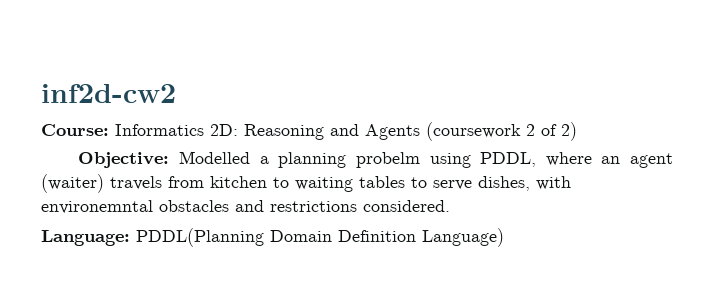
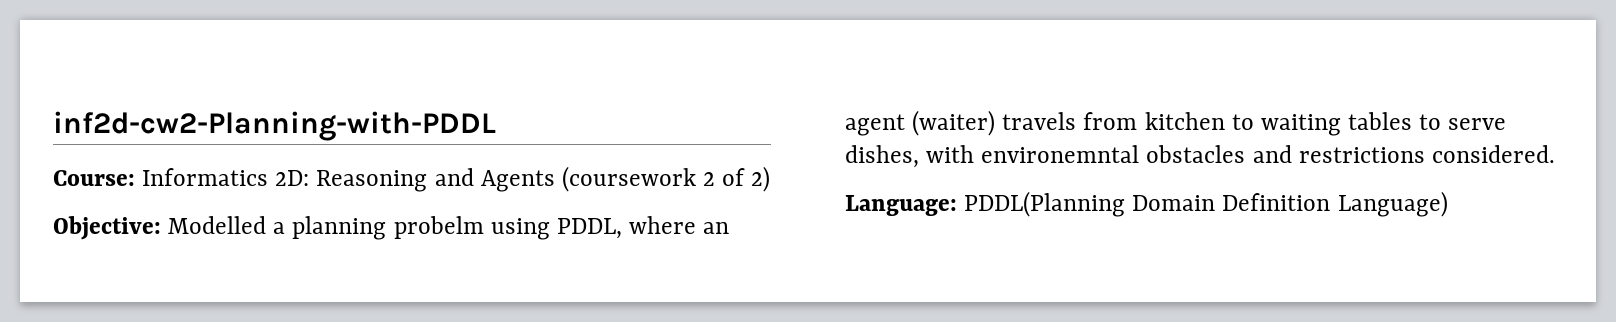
[41,84,176,103] inf2d-cw2 -> [53,111,496,141] inf2d-cw2-Planning-with-PDDL

